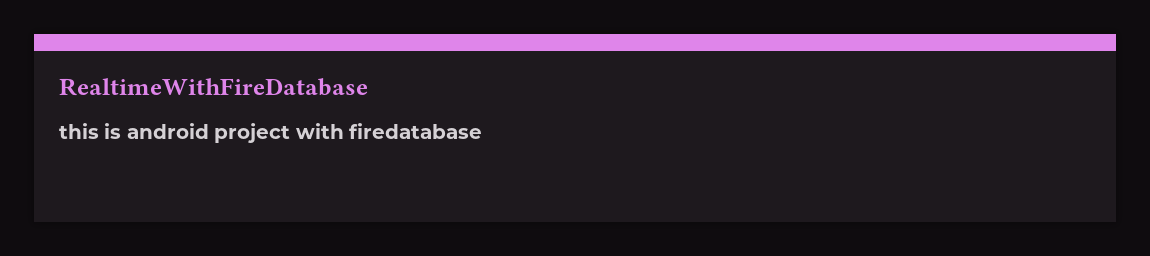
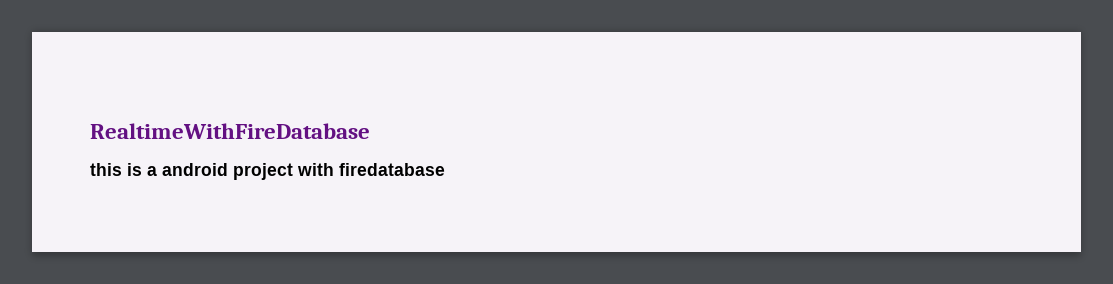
(122, 131) none -> [147,166,157,176] a

